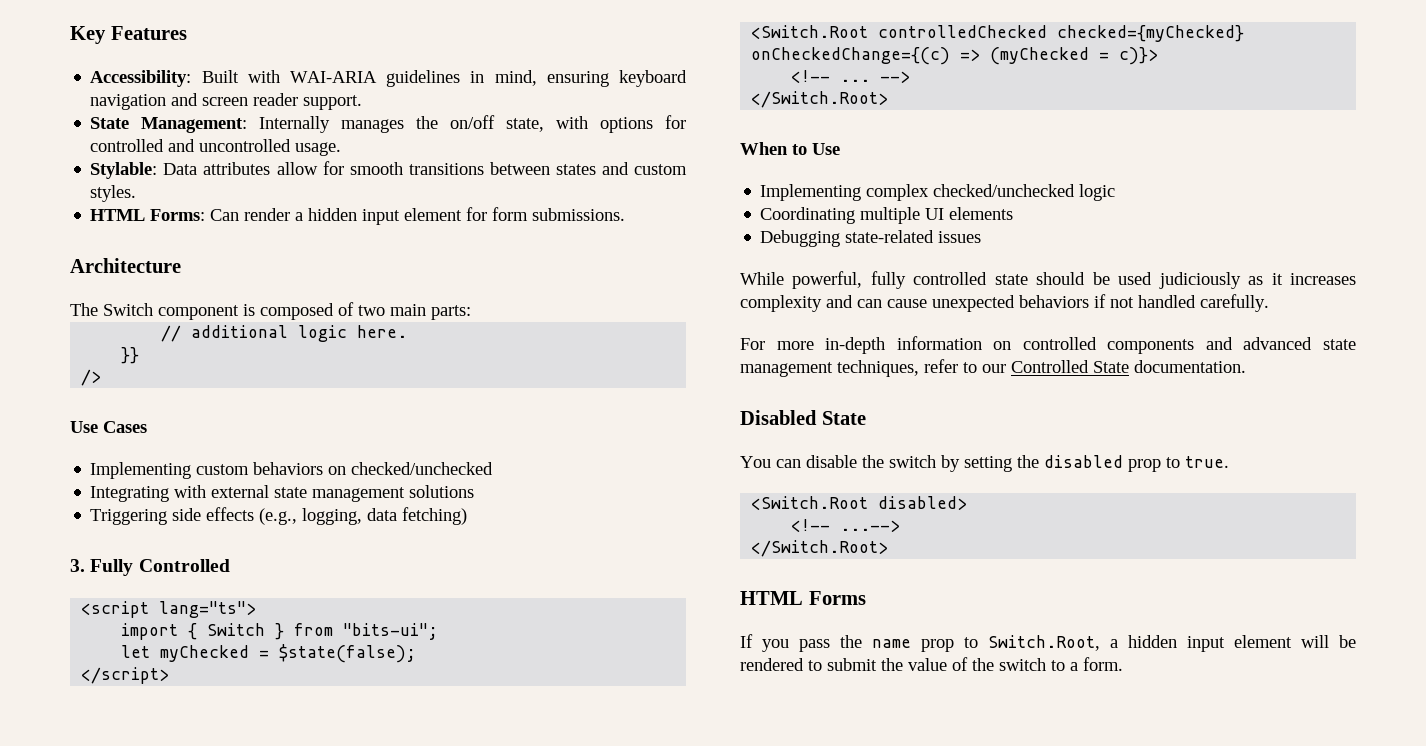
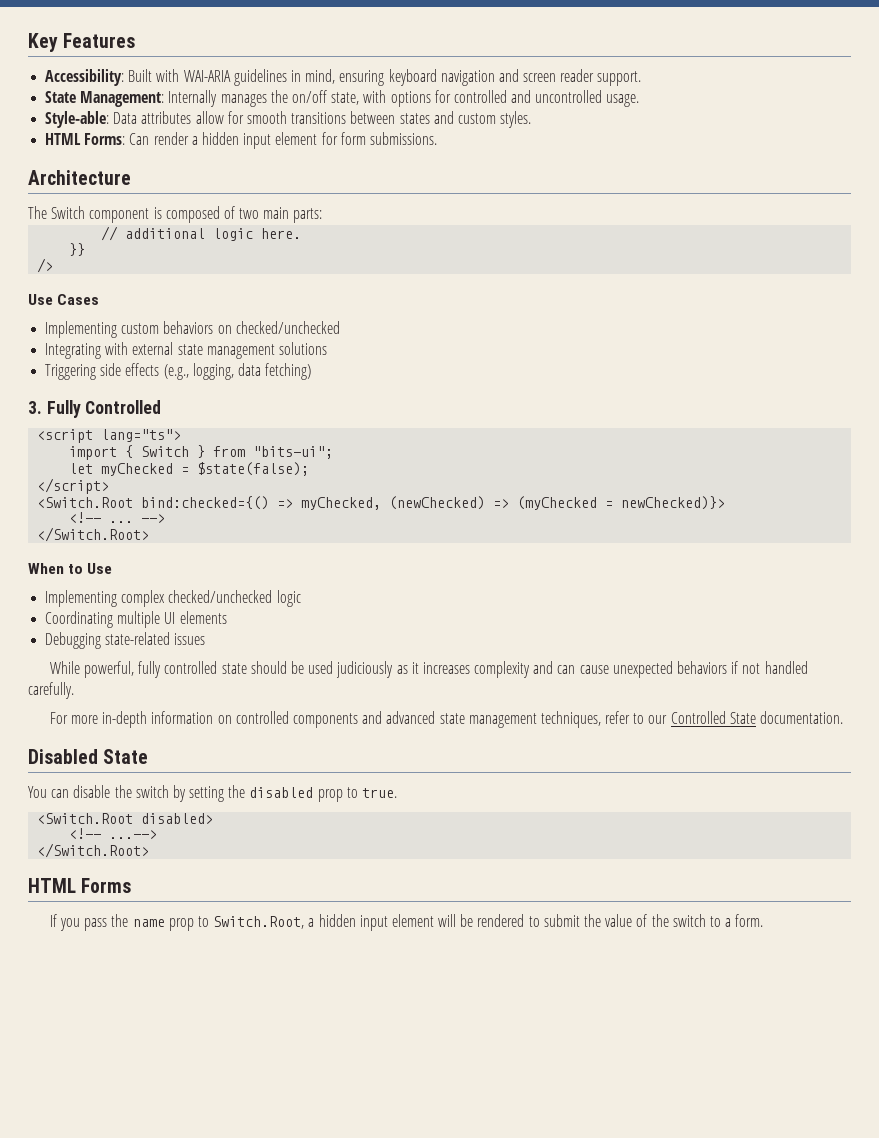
[90,162,158,179] Stylable: -> [45,111,110,128] Style-able:
[878,25,1245,42] [751,47,951,65] controlledChecked checked={myChecked} onCheckedChange={(c) -> [141,496,486,510] bind:checked={() => myChecked, (newChecked)
[1119,47,1159,65] c)}> -> [621,496,726,510] newChecked)}>

